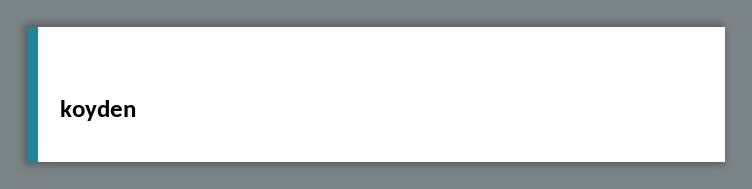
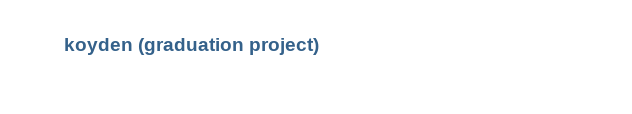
(136, 110) none -> [138,38,320,55] (graduation project)

